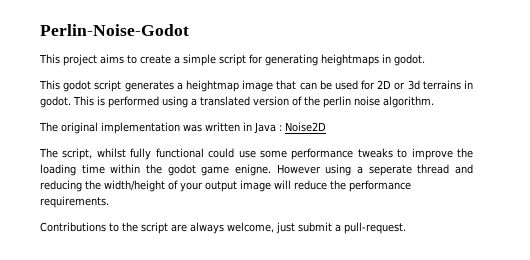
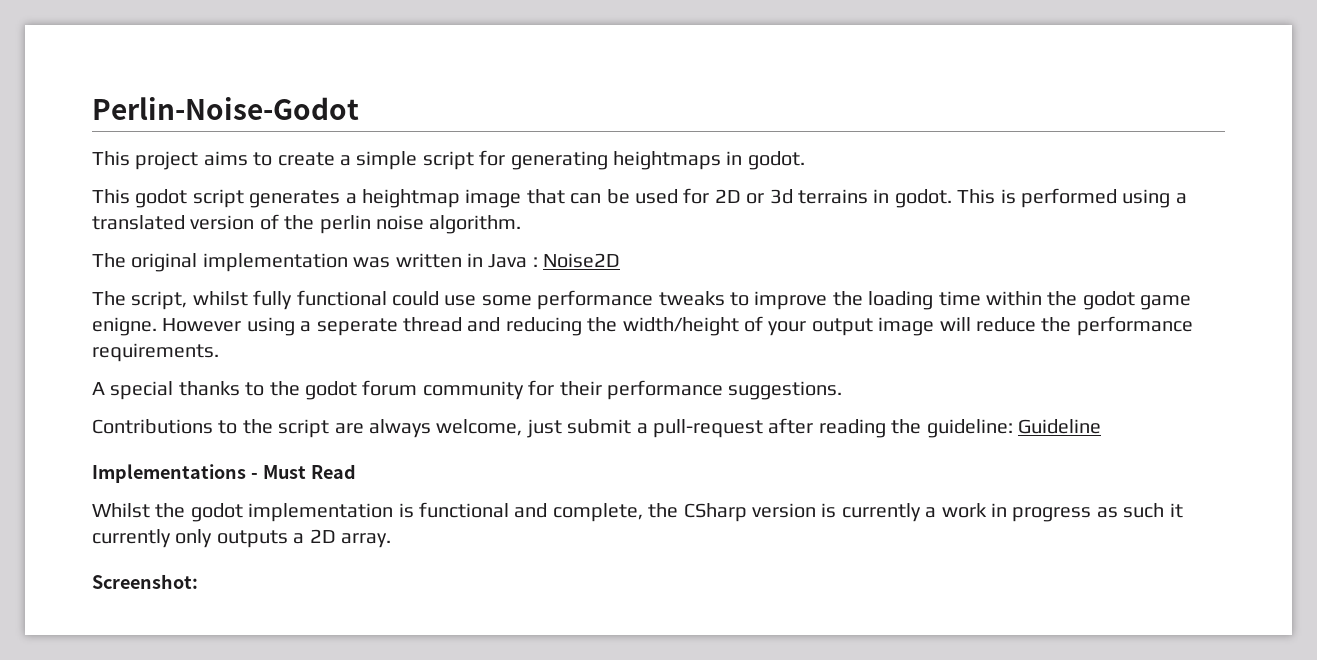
(109, 202) none -> [92,380,843,400] // A special thanks to the godot forum community for their performance suggestions.
[344,222,406,234] pull-request. -> [652,418,1101,438] [92,464,356,483] [92,502,1183,522] [92,529,391,548] [92,574,198,589] pull-request after reading the guideline: Guideline // Implementations - Must Read // Whilst the godot implementation is functional and complete, the CSharp version is currently a work in progress as such it currently only outputs a 2D array. // Screenshot:

